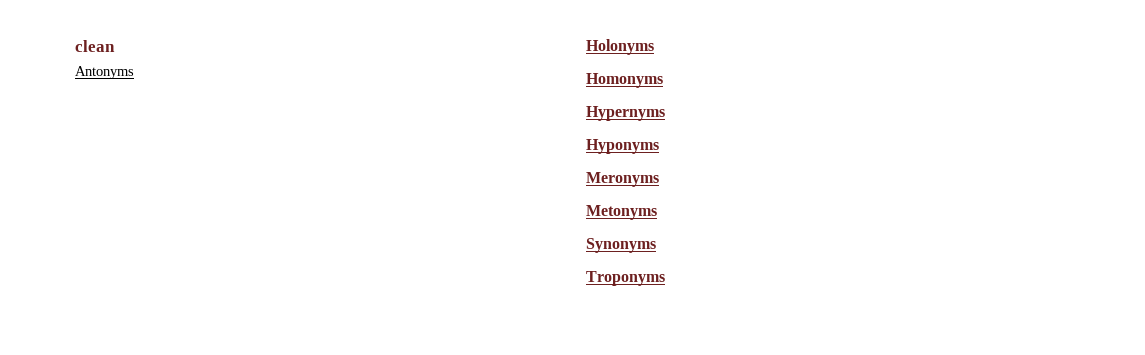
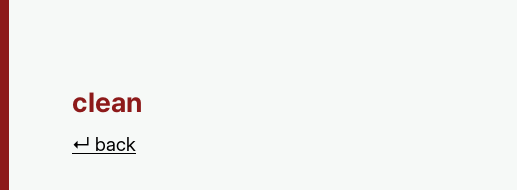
[75,66,134,79] [586,39,654,55] [586,73,663,88] [586,106,665,121] [586,139,659,154] [586,172,659,187] [586,205,657,220] [586,238,656,253] [586,271,665,286] Antonyms // Holonyms // Homonyms // Hypernyms // Hyponyms // Meronyms // Metonyms // Synonyms // Troponyms -> [72,137,137,151] ↵ back

